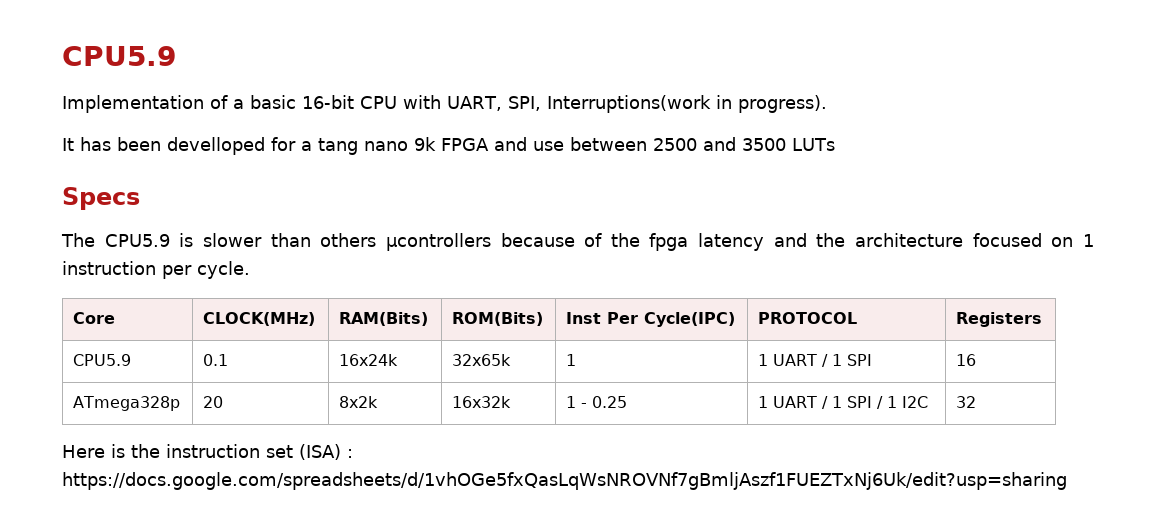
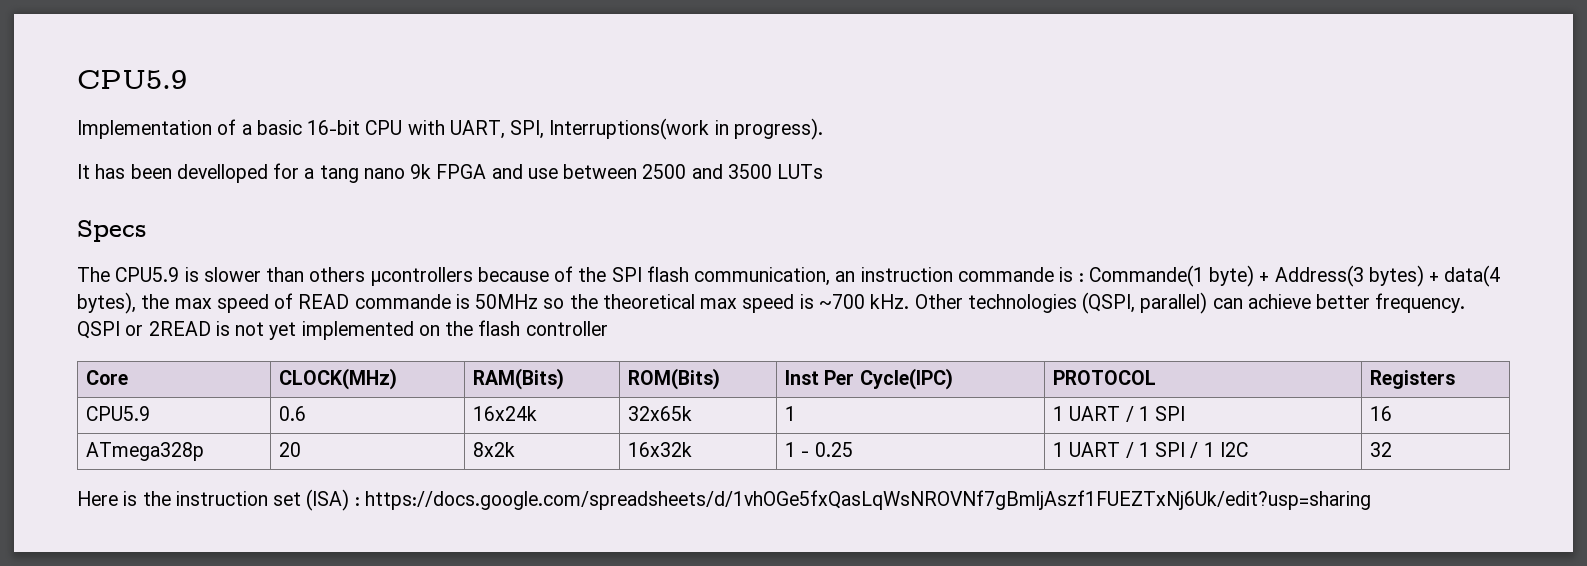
[649,233,1094,251] [62,261,250,279] fpga latency and the architecture focused on 1 instruction per cycle. -> [611,265,1501,287] [77,292,1466,314] [77,320,608,340] SPI flash communication, an instruction commande is : Commande(1 byte) + Address(3 bytes) + data(4 bytes), the max speed of READ commande is 50MHz so the theoretical max speed is ~700 kHz. Other technologies (QSPI, parallel) can achieve better frequency. QSPI or 2READ is not yet implemented on the flash controller
[203,354,229,366] 0.1 -> [279,406,307,421] 0.6

